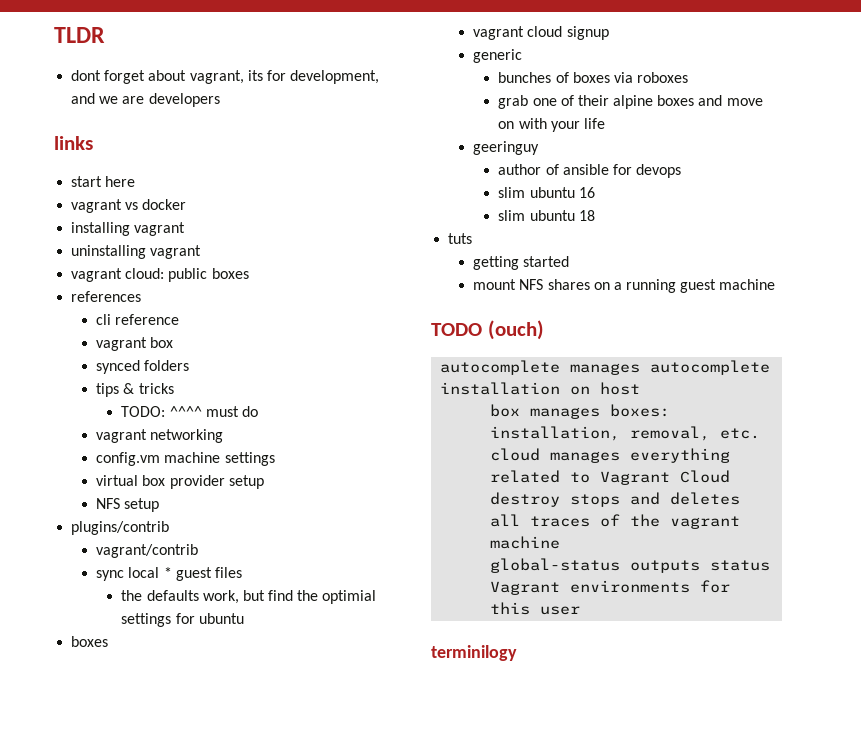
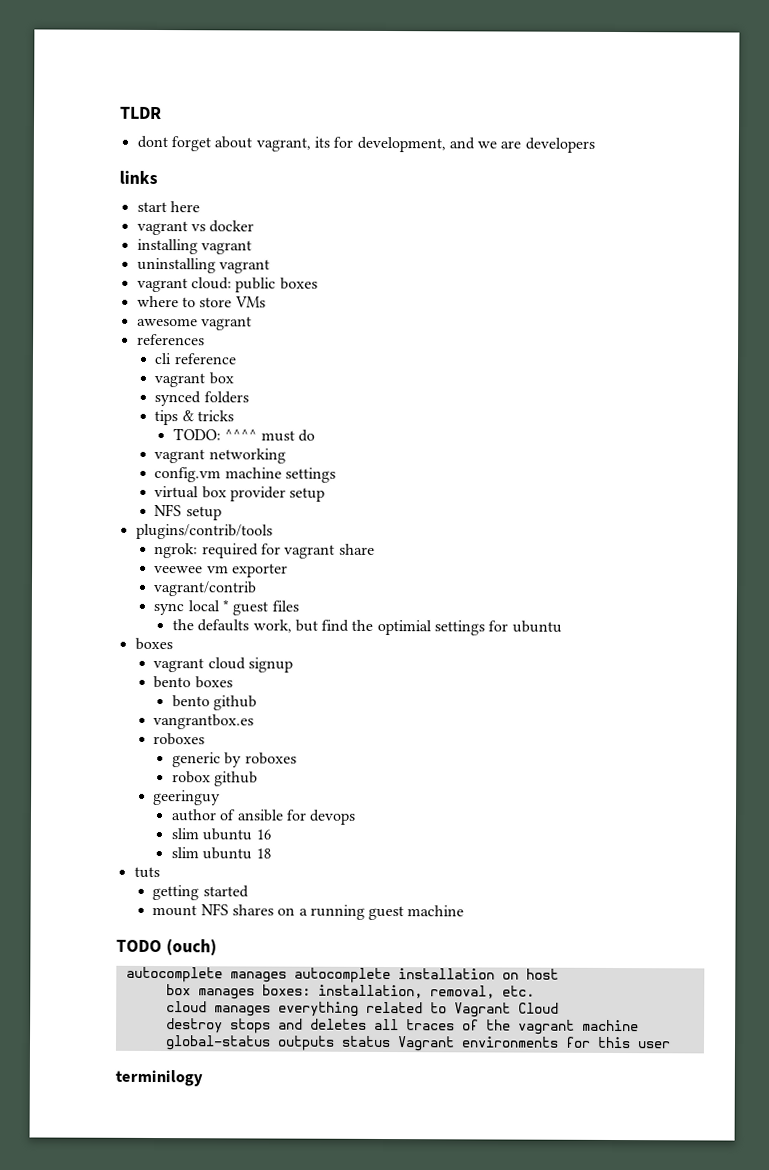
(249, 273) none -> [136,295,266,308] [136,316,252,331] // where to store VMs // awesome vagrant
[71,521,170,535] plugins/contrib -> [135,523,273,540] [154,542,375,559] [154,563,288,578] plugins/contrib/tools // ngrok: required for vagrant share // veewee vm exporter
[473,49,523,63] [498,72,689,83] [498,95,763,109] [498,118,605,132] generic // bunches of boxes via roboxes // grab one of their alpine boxes and move on with your life -> [153,675,233,689] [171,695,258,711] [153,713,255,730] [153,732,206,746] [171,752,297,768] [171,771,259,787] bento boxes // bento github // vangrantbox.es // roboxes // generic by roboxes // robox github

